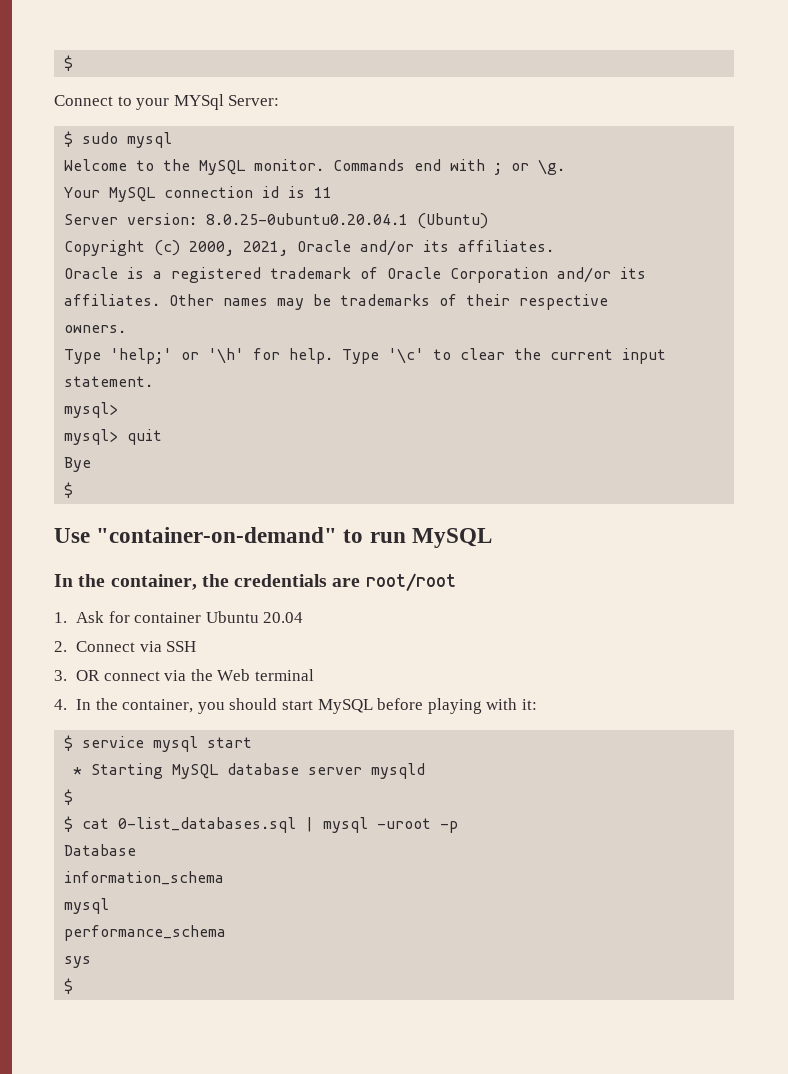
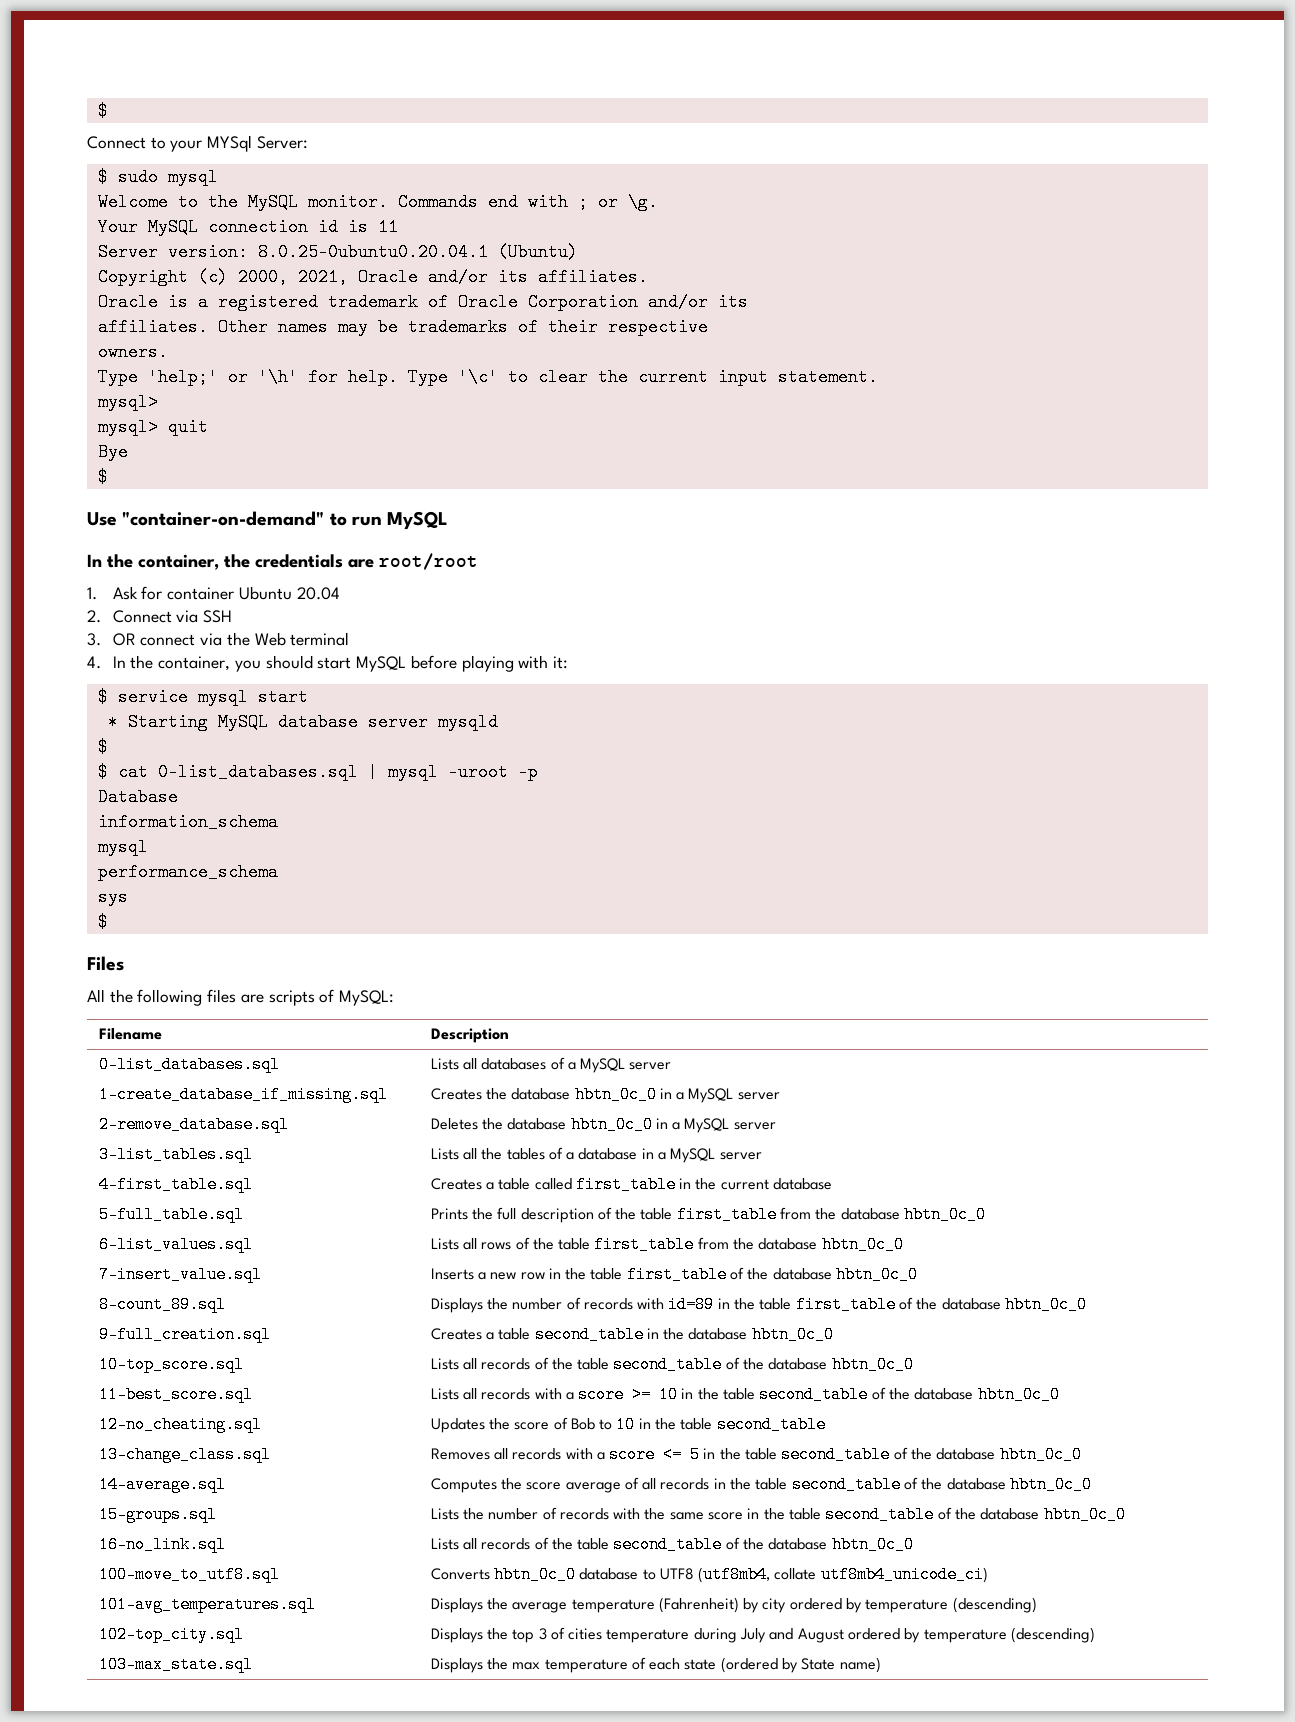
(74, 986) none -> [87,956,124,971] [87,989,395,1006] [98,1028,162,1040] [430,1028,509,1043] [98,1056,280,1073] [430,1057,672,1073] [98,1086,388,1103] [430,1086,780,1103] [98,1116,289,1133] [430,1116,776,1133] [98,1146,253,1163] [430,1147,762,1163] [98,1176,253,1193] [430,1176,833,1193] [98,1206,244,1223] [430,1206,987,1223] [98,1236,253,1253] [430,1236,904,1253] [98,1266,262,1283] [430,1266,919,1283] [98,1296,226,1313] [430,1296,1088,1313] [98,1326,271,1343] [430,1326,834,1343] [98,1356,244,1373] [430,1356,914,1373] [98,1386,253,1403] [430,1386,1060,1403] [98,1416,262,1433] [430,1416,826,1433] [98,1446,271,1463] [430,1446,1082,1463] [98,1476,226,1493] [430,1476,1093,1493] [98,1506,217,1523] [430,1506,1126,1523] [98,1536,226,1553] [430,1536,914,1553] [98,1566,280,1583] [430,1566,988,1583] [98,1596,316,1613] [430,1597,1037,1613] [98,1626,244,1643] [430,1627,1096,1643] [98,1656,253,1673] [430,1657,881,1673] // Files // All the following files are scripts of MySQL: // Filename | Description // 0-list_databases.sql | Lists all databases of a MySQL server // 1-create_database_if_missing.sql | Creates the database hbtn_0c_0 in a MySQL server // 2-remove_database.sql | Deletes the database hbtn_0c_0 in a MySQL server // 3-list_tables.sql | Lists all the tables of a database in a MySQL server // 4-first_table.sql | Creates a table called first_table in the current database // 5-full_table.sql | Prints the full description of the table first_table from the database hbtn_0c_0 // 6-list_values.sql | Lists all rows of the table first_table from the database hbtn_0c_0 // 7-insert_value.sql | Inserts a new row in the table first_table of the database hbtn_0c_0 // 8-count_89.sql | Displays the number of records with id=89 in the table first_table of the database hbtn_0c_0 // 9-full_creation.sql | Creates a table second_table in the database hbtn_0c_0 // 10-top_score.sql | Lists all records of the table second_table of the database hbtn_0c_0 // 11-best_score.sql | Lists all records with a score >= 10 in the table second_table of the database hbtn_0c_0 // 12-no_cheating.sql | Updates the score of Bob to 10 in the table second_table // 13-change_class.sql | Removes all records with a score <= 5 in the table second_table of the database hbtn_0c_0 // 14-average.sql | Computes the score average of all records in the table second_table of the database hbtn_0c_0 // 15-groups.sql | Lists the number of records with the same score in the table second_table of the database hbtn_0c_0 // 16-no_link.sql | Lists all records of the table second_table of the database hbtn_0c_0 // 100-move_to_utf8.sql | Converts hbtn_0c_0 database to UTF8 (utf8mb4, collate utf8mb4_unicode_ci) // 101-avg_temperatures.sql | Displays the average temperature (Fahrenheit) by city ordered by temperature (descending) // 102-top_city.sql | Displays the top 3 of cities temperature during July and August ordered by temperature (descending) // 103-max_state.sql | Displays the max temperature of each state (ordered by State name)

